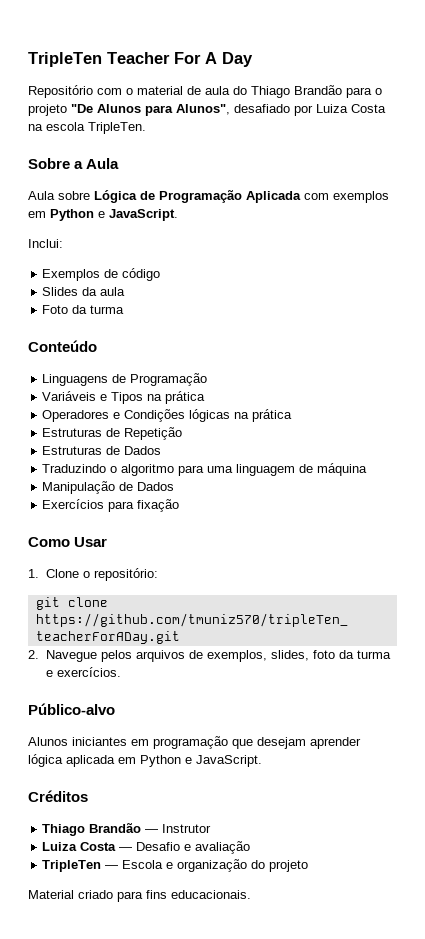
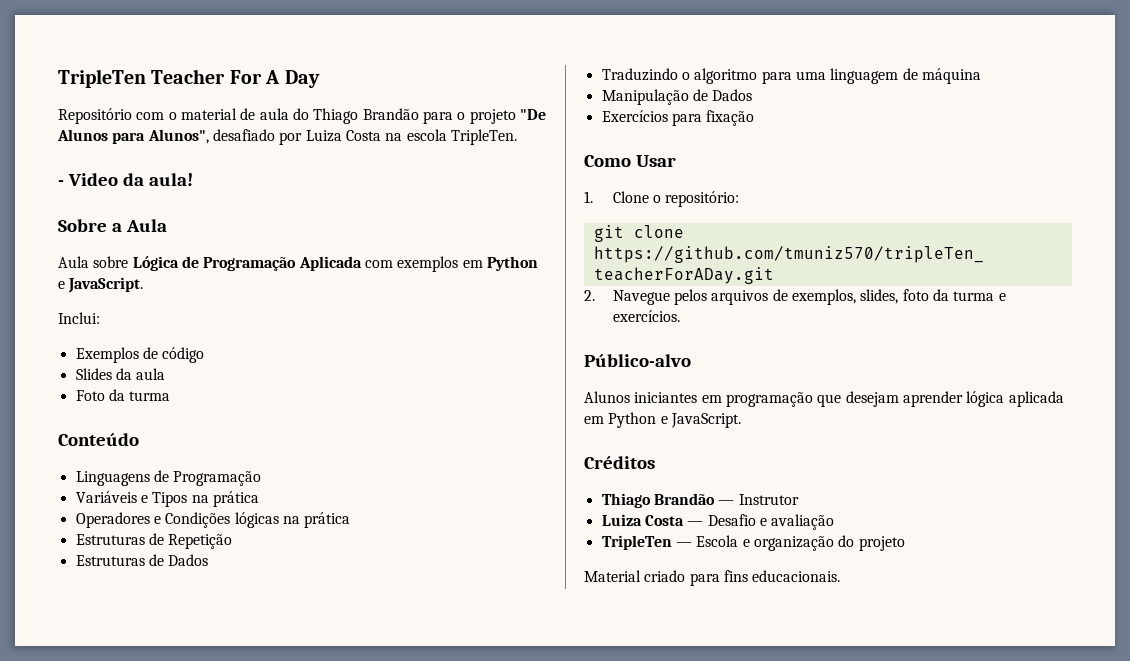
(146, 128) none -> [58,173,193,186] // - Video da aula!

